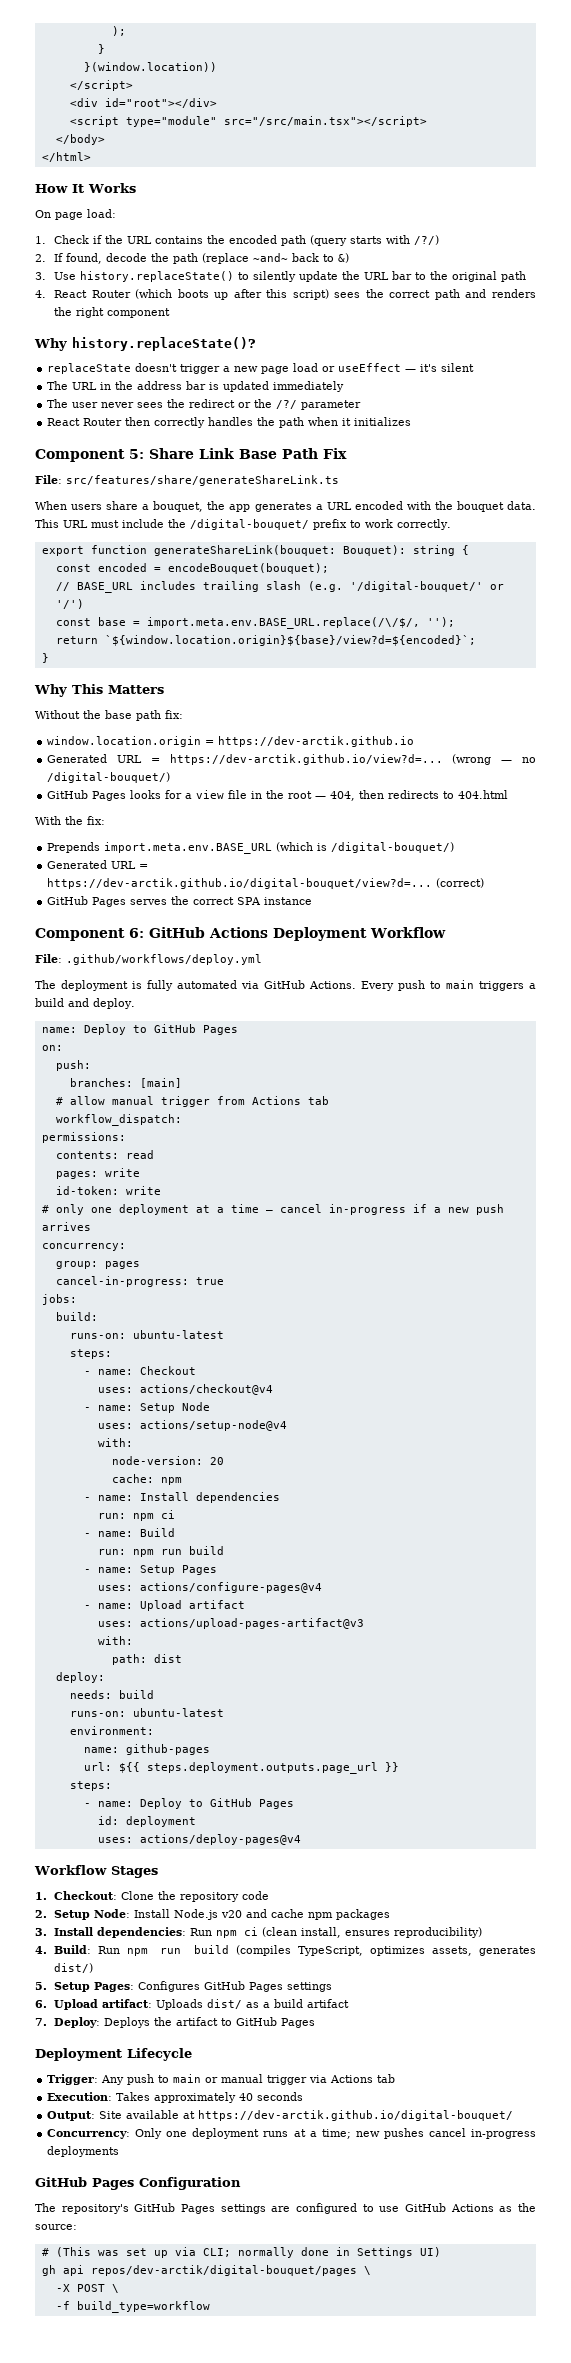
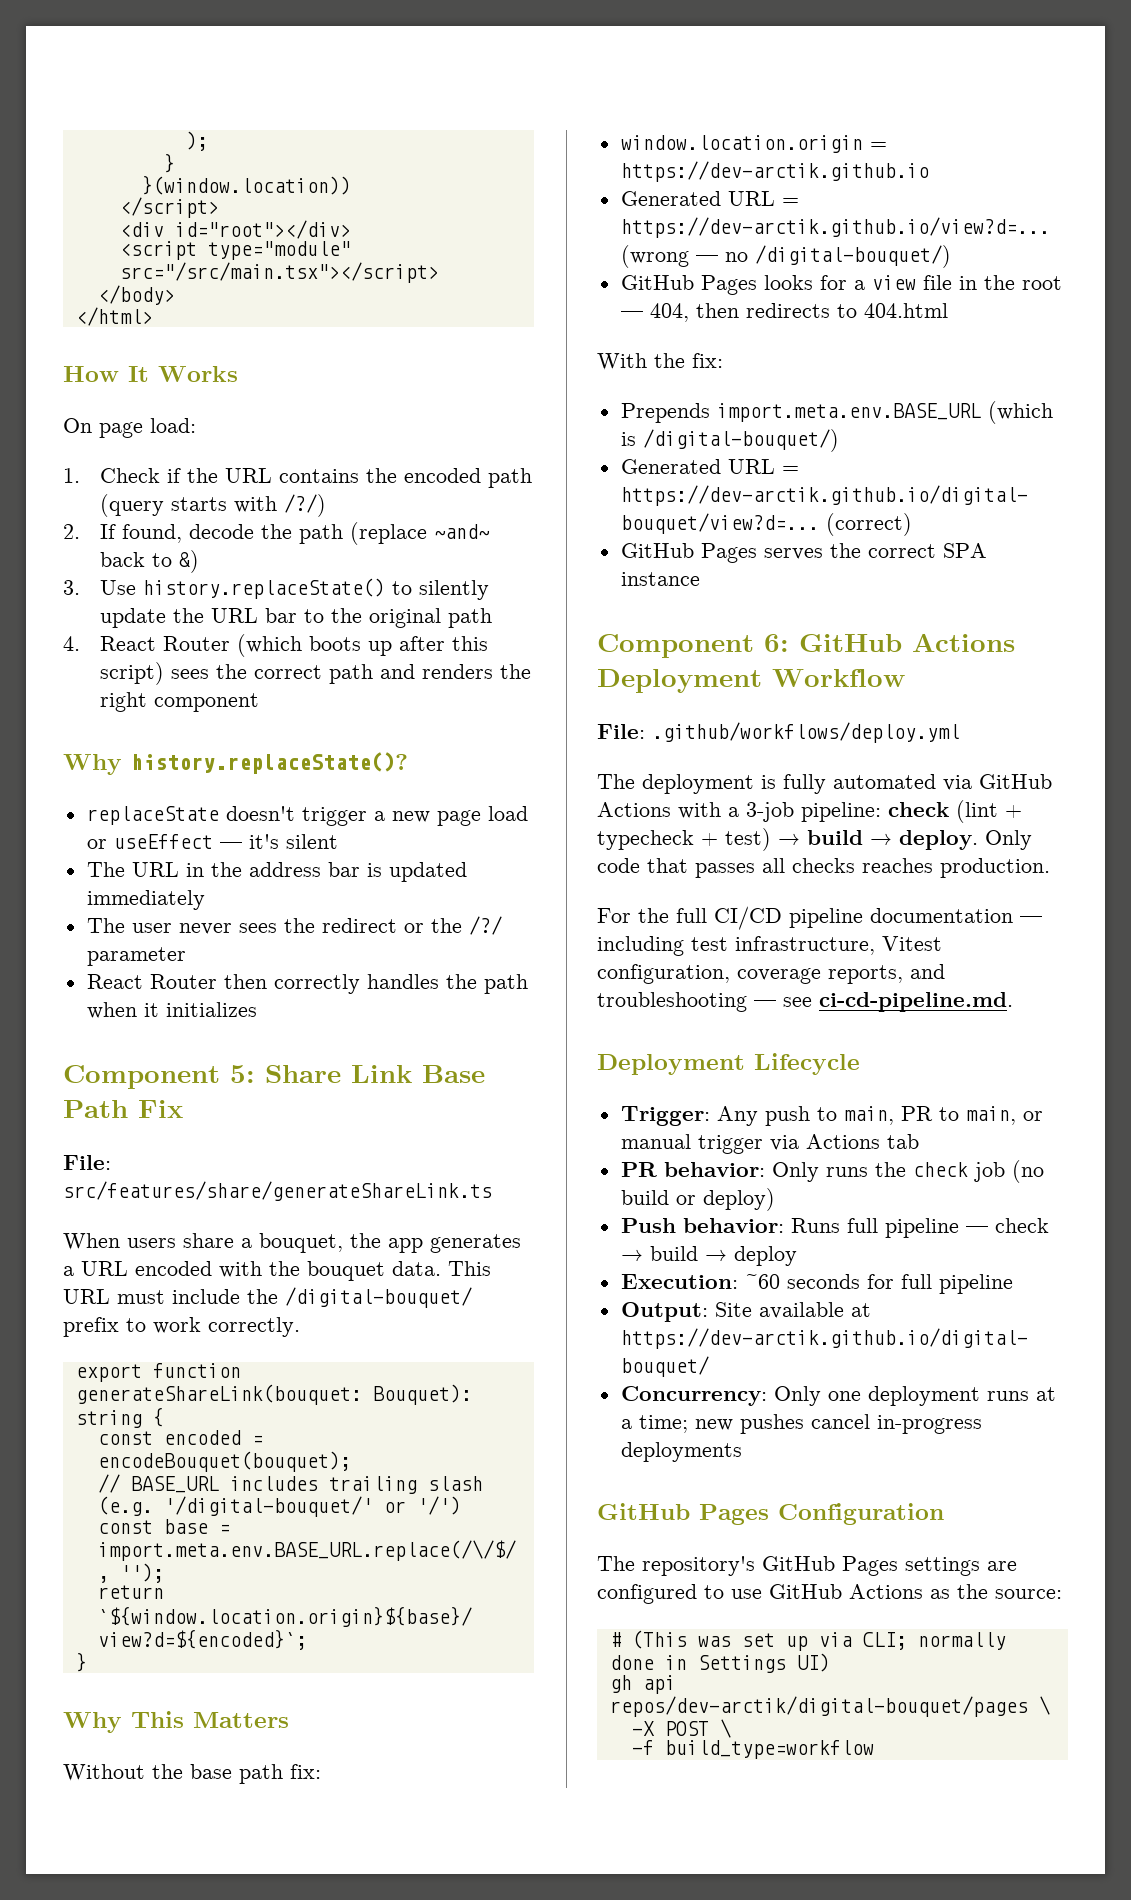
[309,980,536,991] [35,998,135,1009] [41,1024,238,1035] [41,1045,63,1051] [55,1060,91,1071] [69,1078,182,1088] [55,1096,329,1107] [55,1114,182,1126] [41,1132,126,1143] [55,1150,154,1159] [55,1168,140,1179] [55,1186,161,1195] [41,1204,504,1215] [41,1222,91,1231] [41,1243,126,1251] [55,1261,140,1269] [55,1276,224,1287] [41,1294,77,1305] [55,1312,98,1321] [69,1330,224,1339] [69,1349,112,1359] [83,1366,196,1375] [97,1384,273,1395] [83,1402,210,1413] [97,1420,287,1431] [97,1438,133,1447] [111,1456,224,1465] [111,1474,182,1485] [83,1492,280,1503] [97,1510,175,1521] [83,1528,175,1537] [97,1546,224,1557] [83,1565,217,1575] [97,1582,322,1593] [83,1600,245,1611] [97,1618,364,1629] [97,1636,133,1645] [111,1654,182,1665] [55,1672,105,1683] [69,1690,154,1699] [69,1708,224,1717] [69,1726,154,1735] [83,1744,210,1755] [83,1762,399,1774] [69,1781,112,1791] [83,1798,294,1809] [97,1816,196,1827] [97,1834,301,1845] [34,1865,158,1878] [35,1891,270,1902] [35,1909,391,1920] [35,1927,483,1938] [35,1945,536,1956] [54,1963,94,1973] [35,1981,333,1992] [35,1999,350,2010] [35,2017,316,2028] Actions. Every push to main triggers a build and deploy. // name: Deploy to GitHub Pages // on: // push: // branches: [main] // # allow manual trigger from Actions tab // workflow_dispatch: // permissions: // contents: read // pages: write // id-token: write // # only one deployment at a time — cancel in-progress if a new push arrives // concurrency: // group: pages // cancel-in-progress: true // jobs: // build: // runs-on: ubuntu-latest // steps: // - name: Checkout // uses: actions/checkout@v4 // - name: Setup Node // uses: actions/setup-node@v4 // with: // node-version: 20 // cache: npm // - name: Install dependencies // run: npm ci // - name: Build // run: npm run build // - name: Setup Pages // uses: actions/configure-pages@v4 // - name: Upload artifact // uses: actions/upload-pages-artifact@v3 // with: // path: dist // deploy: // needs: build // runs-on: ubuntu-latest // environment: // name: github-pages // url: ${{ steps.deployment.outputs.page_url }} // steps: // - name: Deploy to GitHub Pages // id: deployment // uses: actions/deploy-pages@v4 // Workflow Stages // 1. Checkout: Clone the repository code // 2. Setup Node: Install Node.js v20 and cache npm packages // 3. Install dependencies: Run npm ci (clean install, ensures reproducibility) // 4. Build: Run npm run build (compiles TypeScript, optimizes assets, generates dist/) // 5. Setup Pages: Configures GitHub Pages settings // 6. Upload artifact: Uploads dist/ as a build artifact // 7. Deploy: Deploys the artifact to GitHub Pages -> [597,800,1022,823] [597,828,1032,851] [597,858,1050,878] [597,906,1042,930] [597,936,942,956] [597,964,945,984] [597,992,1013,1012] Actions with a 3-job pipeline: check (lint + typecheck + test) → build → deploy. Only code that passes all checks reaches production. // For the full CI/CD pipeline documentation — including test infrastructure, Vitest configuration, coverage reports, and troubleshooting — see ci-cd-pipeline.md.
[173,2074,202,2083] main -> [843,1106,1016,1125] main, PR to main,
[47,2092,304,2103] Execution: Takes approximately 40 seconds -> [620,1160,1044,1183] [620,1188,775,1211] [620,1218,1049,1238] [620,1246,797,1266] [620,1274,1013,1294] PR behavior: Only runs the check job (no build or deploy) // Push behavior: Runs full pipeline — check → build → deploy // Execution: ~60 seconds for full pipeline

